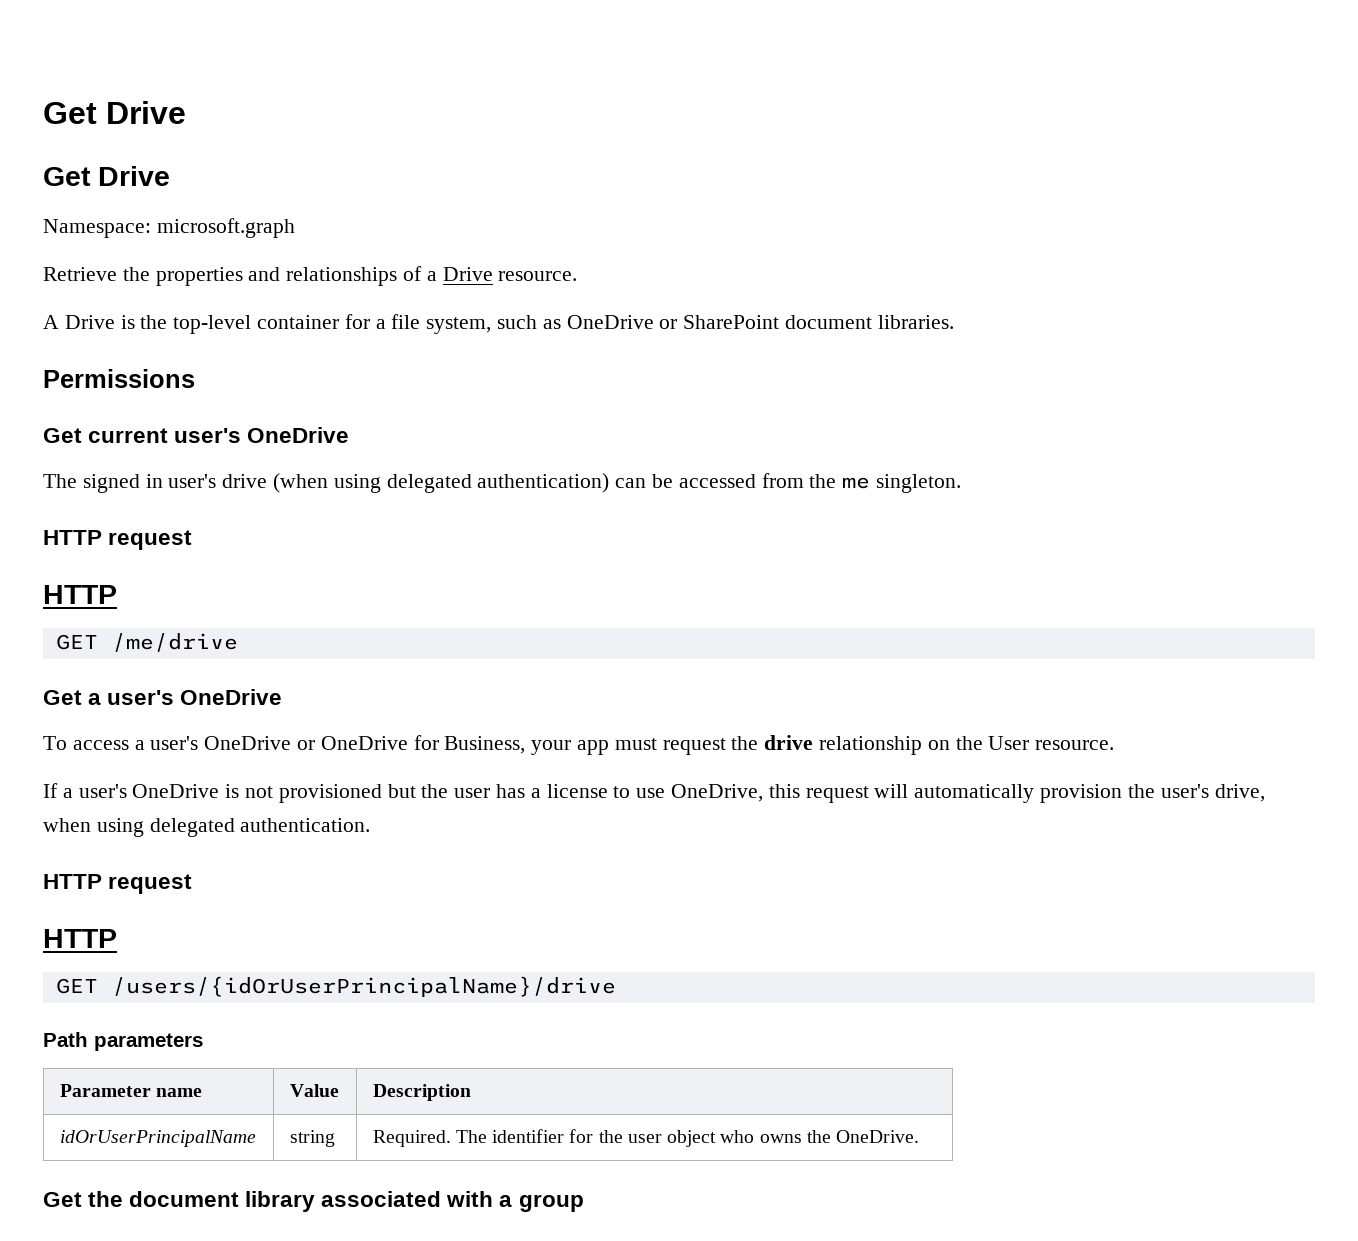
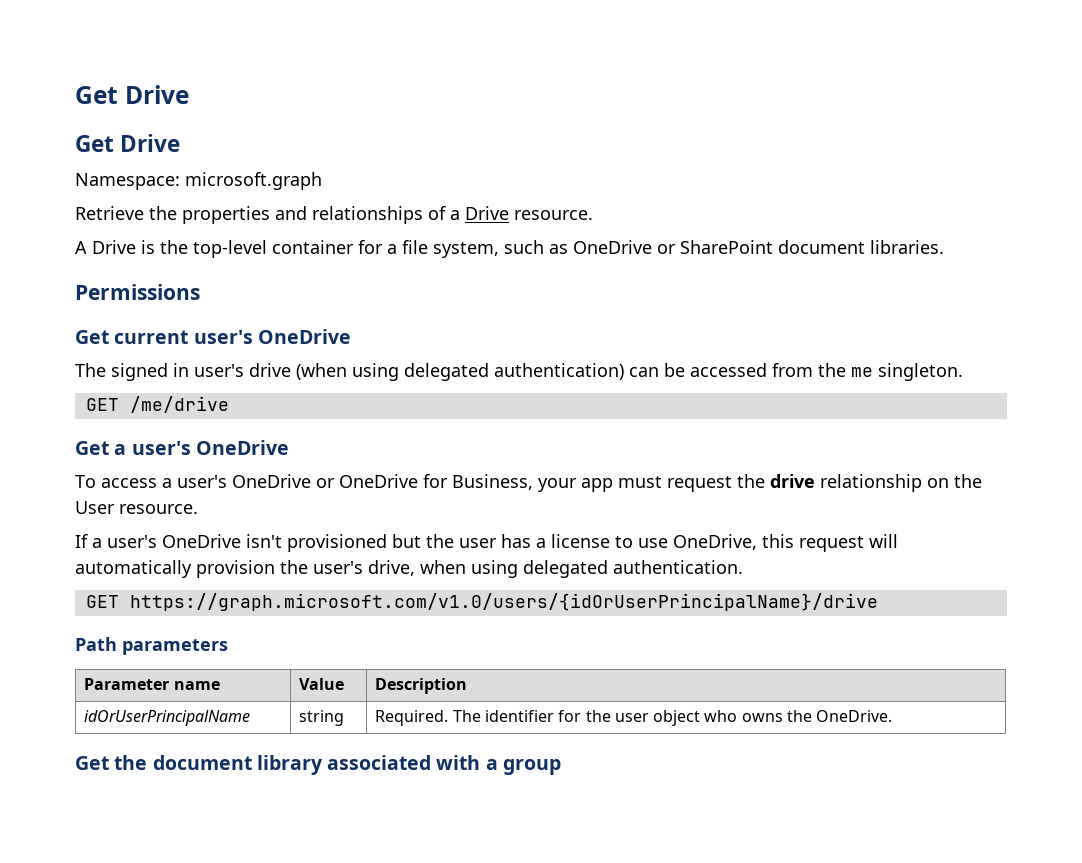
[43,530,193,550] [43,585,117,604] // HTTP request // HTTP -> (963, 372) none
[225,784,274,798] is not -> [246,534,282,548] isn't
[43,874,193,894] [43,929,117,948] [55,976,616,997] // HTTP request // HTTP // GET /users/{idOrUserPrincipalName}/drive -> [85,593,878,611] // GET https://graph.microsoft.com/v1.0/users/{idOrUserPrincipalName}/drive

